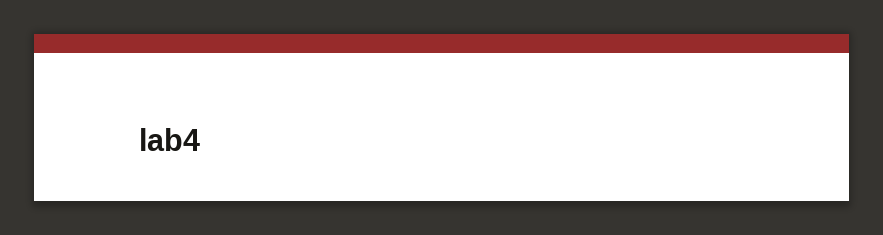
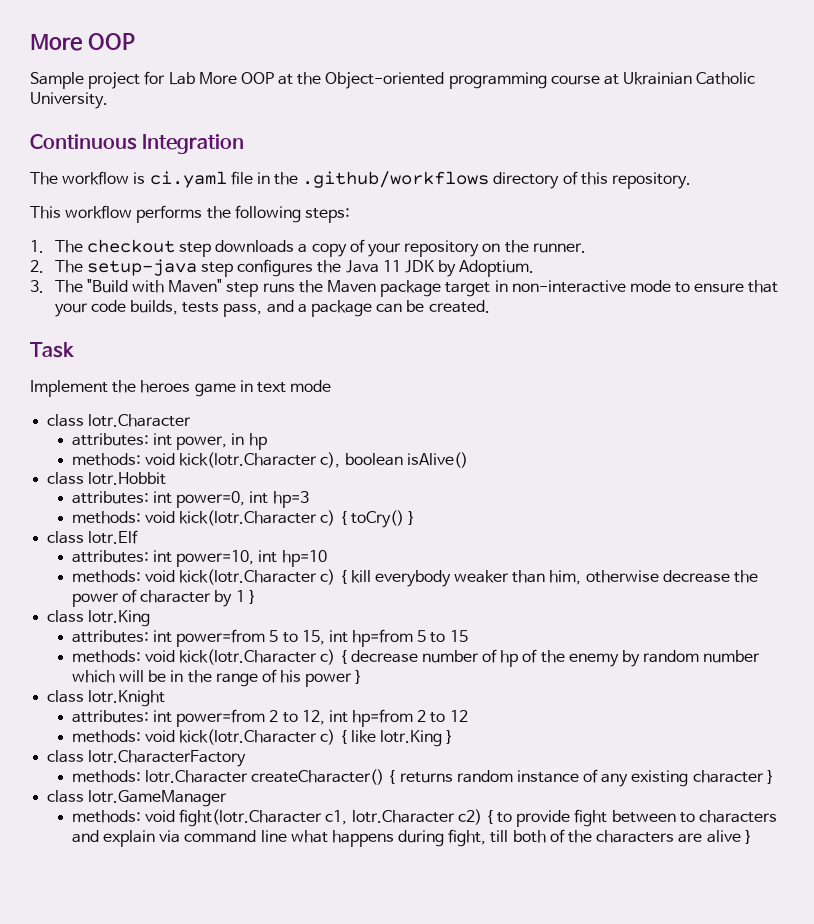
[139,128,200,151] lab4 -> [30,33,135,51] [30,71,756,89] [30,92,108,109] [30,134,245,154] [30,171,692,189] [30,205,350,223] [30,239,586,257] [30,259,535,277] [30,279,779,297] [54,300,490,317] [30,342,74,358] [30,380,332,397] [47,414,192,427] [71,433,267,450] [71,452,468,468] [47,472,167,485] [71,491,309,508] [71,510,415,528] [47,530,139,544] [71,550,327,567] [71,569,758,587] [71,589,256,607] [47,610,151,627] [71,629,468,647] [71,649,761,667] [71,669,363,687] [47,690,166,707] [71,709,468,727] [71,729,454,747] [47,750,247,767] [71,769,774,787] [47,790,228,807] [71,809,777,827] [71,829,752,847] More OOP // Sample project for Lab More OOP at the Object-oriented programming course at Ukrainian Catholic University. // Continuous Integration // The workflow is ci.yaml file in the .github/workflows directory of this repository. // This workflow performs the following steps: // 1. The checkout step downloads a copy of your repository on the runner. // 2. The setup-java step configures the Java 11 JDK by Adoptium. // 3. The "Build with Maven" step runs the Maven package target in non-interactive mode to ensure that your code builds, tests pass, and a package can be created. // Task // Implement the heroes game in text mode // class lotr.Character // attributes: int power, in hp // methods: void kick(lotr.Character c), boolean isAlive() // class lotr.Hobbit // attributes: int power=0, int hp=3 // methods: void kick(lotr.Character c) { toCry() } // class lotr.Elf // attributes: int power=10, int hp=10 // methods: void kick(lotr.Character c) { kill everybody weaker than him, otherwise decrease the power of character by 1 } // class lotr.King // attributes: int power=from 5 to 15, int hp=from 5 to 15 // methods: void kick(lotr.Character c) { decrease number of hp of the enemy by random number which will be in the range of his power } // class lotr.Knight // attributes: int power=from 2 to 12, int hp=from 2 to 12 // methods: void kick(lotr.Character c) { like lotr.King } // class lotr.CharacterFactory // methods: lotr.Character createCharacter() { returns random instance of any existing character } // class lotr.GameManager // methods: void fight(lotr.Character c1, lotr.Character c2) { to provide fight between to characters and explain via command line what happens during fight, till both of the characters are alive }

